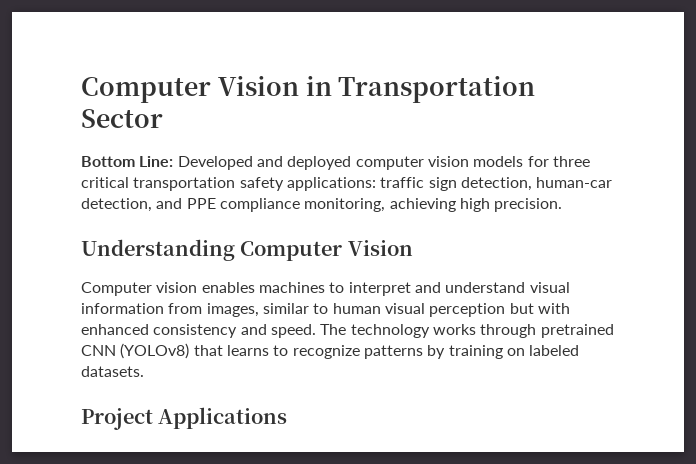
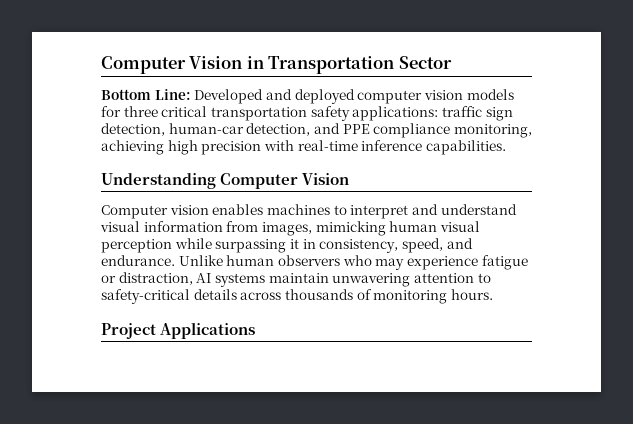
[494,198,563,212] precision. -> [201,140,506,155] precision with real-time inference capabilities.
[262,303,329,314] similar to -> [315,221,386,236] mimicking
[509,303,570,314] [81,324,614,338] [81,343,580,359] [81,366,144,377] but with enhanced consistency and speed. The technology works through pretrained CNN (YOLOv8) that learns to recognize patterns by training on labeled datasets. -> [174,238,473,253] [101,255,528,270] [101,272,491,287] [101,289,493,304] while surpassing it in consistency, speed, and endurance. Unlike human observers who may experience fatigue or distraction, AI systems maintain unwavering attention to safety-critical details across thousands of monitoring hours.

